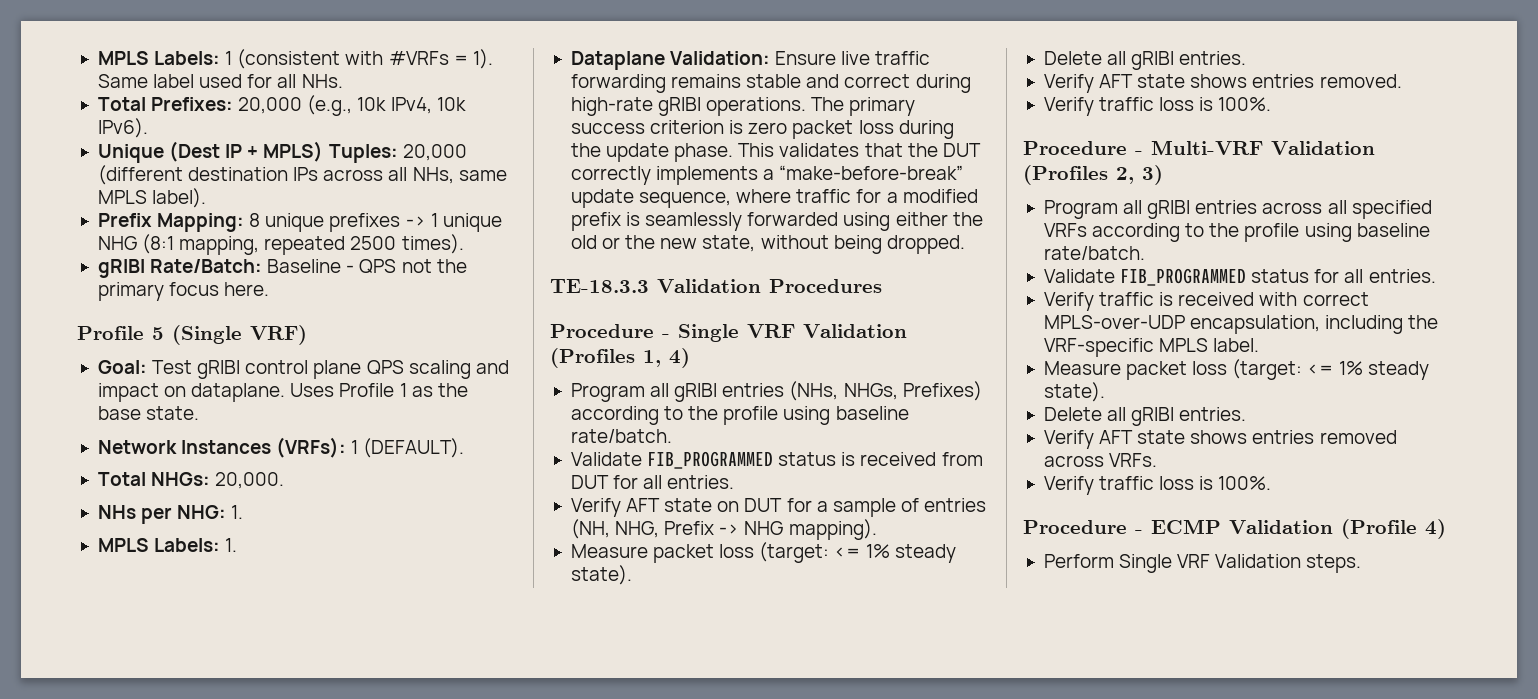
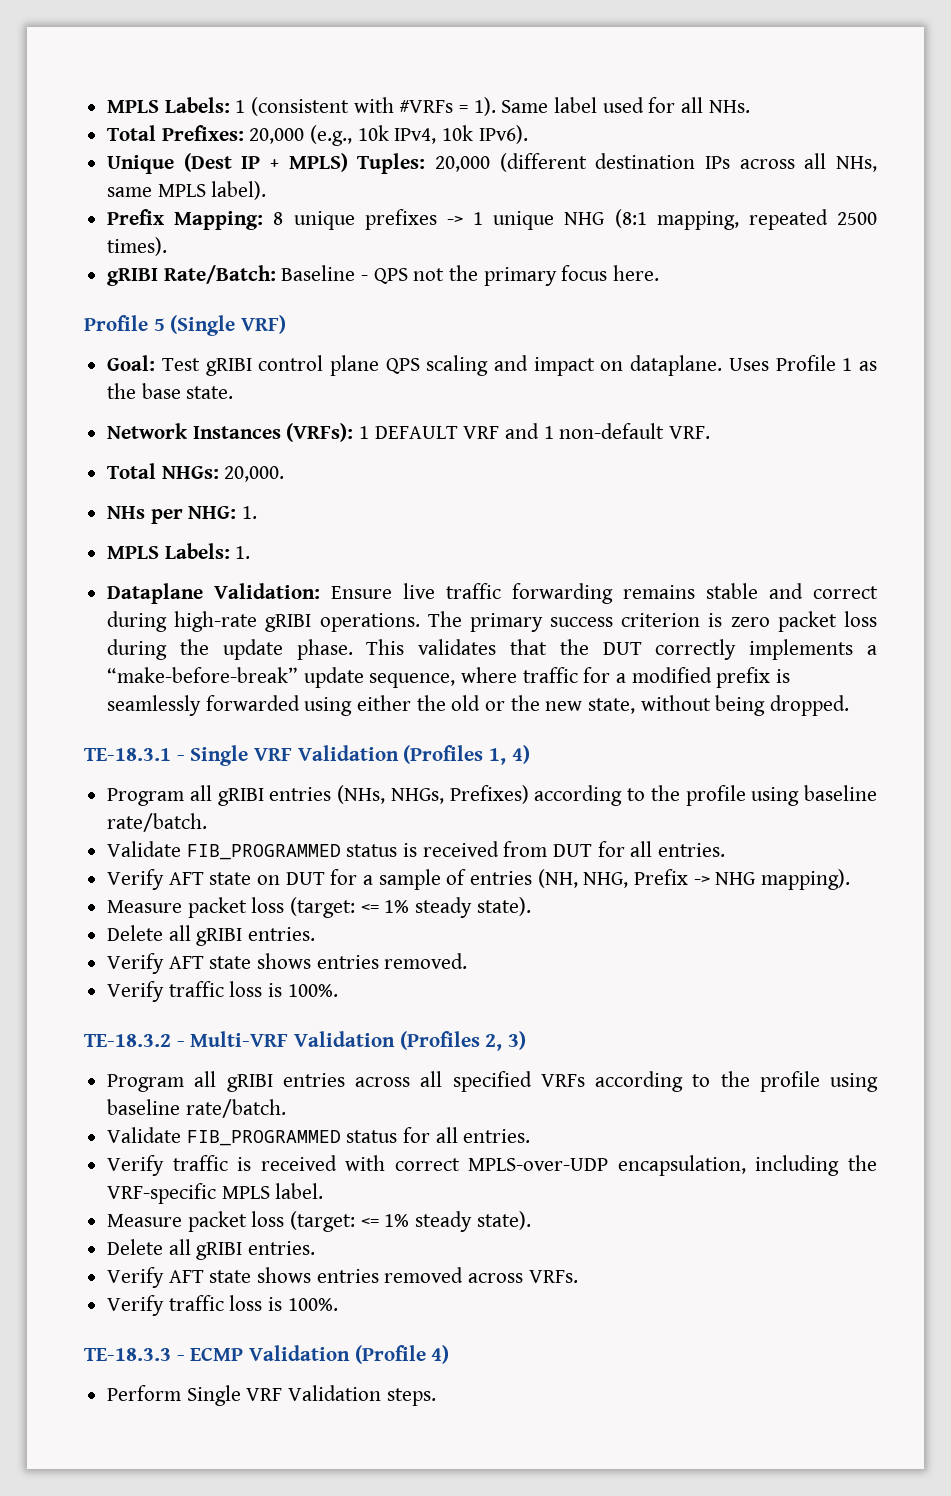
[363,438,465,458] (DEFAULT). -> [374,423,711,439] DEFAULT VRF and 1 non-default VRF.
[550,279,882,293] [550,324,654,338] TE-18.3.3 Validation Procedures // Procedure -> [84,748,171,761] TE-18.3.1
[1023,141,1127,155] Procedure -> [84,1034,171,1047] TE-18.3.2
[1023,520,1127,534] Procedure -> [84,1348,171,1361] TE-18.3.3

